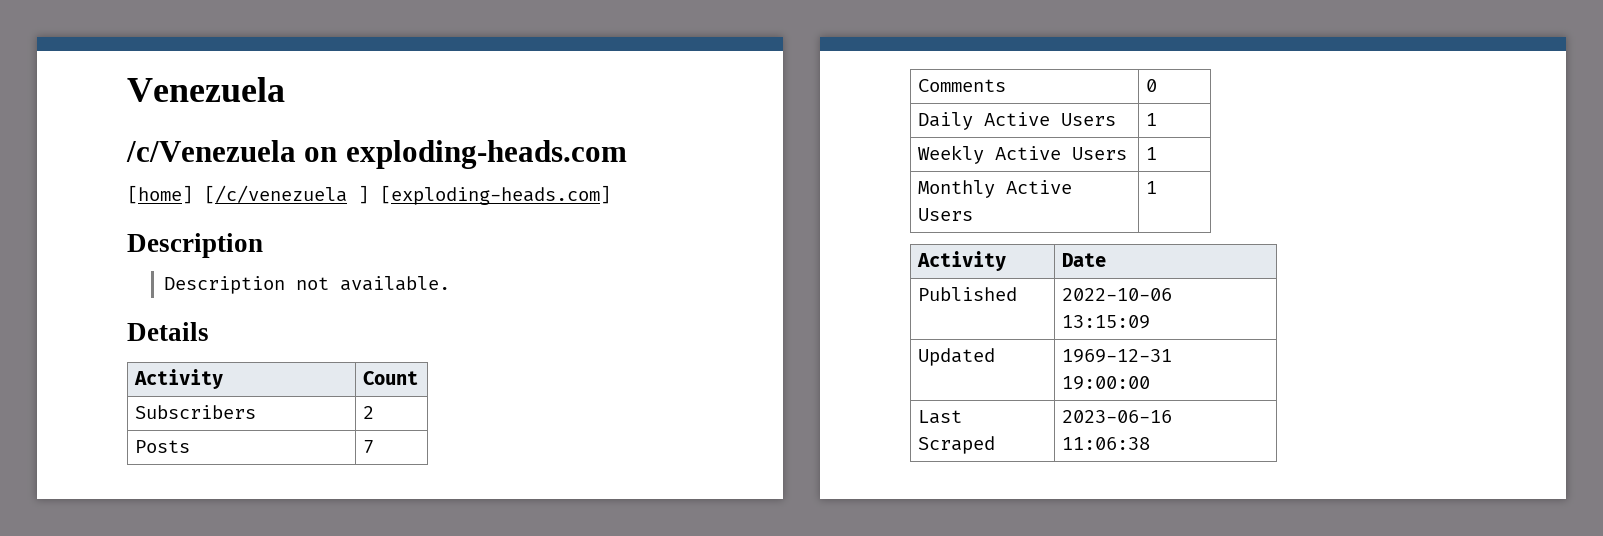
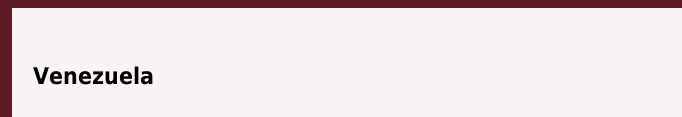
[126,140,627,169] [127,185,611,205] [127,233,263,258] [163,276,450,294] [127,322,209,341] [134,369,224,389] [363,371,419,385] [135,405,257,419] [363,406,375,419] [135,440,191,453] [363,440,375,453] [918,79,1007,92] [1146,79,1158,92] [918,112,1117,130] [1146,113,1158,126] [918,145,1128,164] [1146,147,1158,160] [918,180,1073,198] [918,208,974,221] [1146,181,1158,194] [917,251,1007,271] [1062,253,1107,267] [918,287,1018,301] [1062,288,1173,301] [1062,315,1151,329] [918,348,996,366] [1062,349,1173,363] [1062,376,1151,390] [918,410,963,424] [918,436,996,454] [1062,410,1173,423] [1062,437,1151,450] // /c/Venezuela on exploding-heads.com // [home] [/c/venezuela ] [exploding-heads.com] // Description // Description not available. // Details // Activity | Count // Subscribers | 2 // Posts | 7 // Comments | 0 // Daily Active Users | 1 // Weekly Active Users | 1 // Monthly Active Users | 1 // Activity | Date // Published | 2022-10-06 13:15:09 // Updated | 1969-12-31 19:00:00 // Last Scraped | 2023-06-16 11:06:38 -> (154, 75) none

